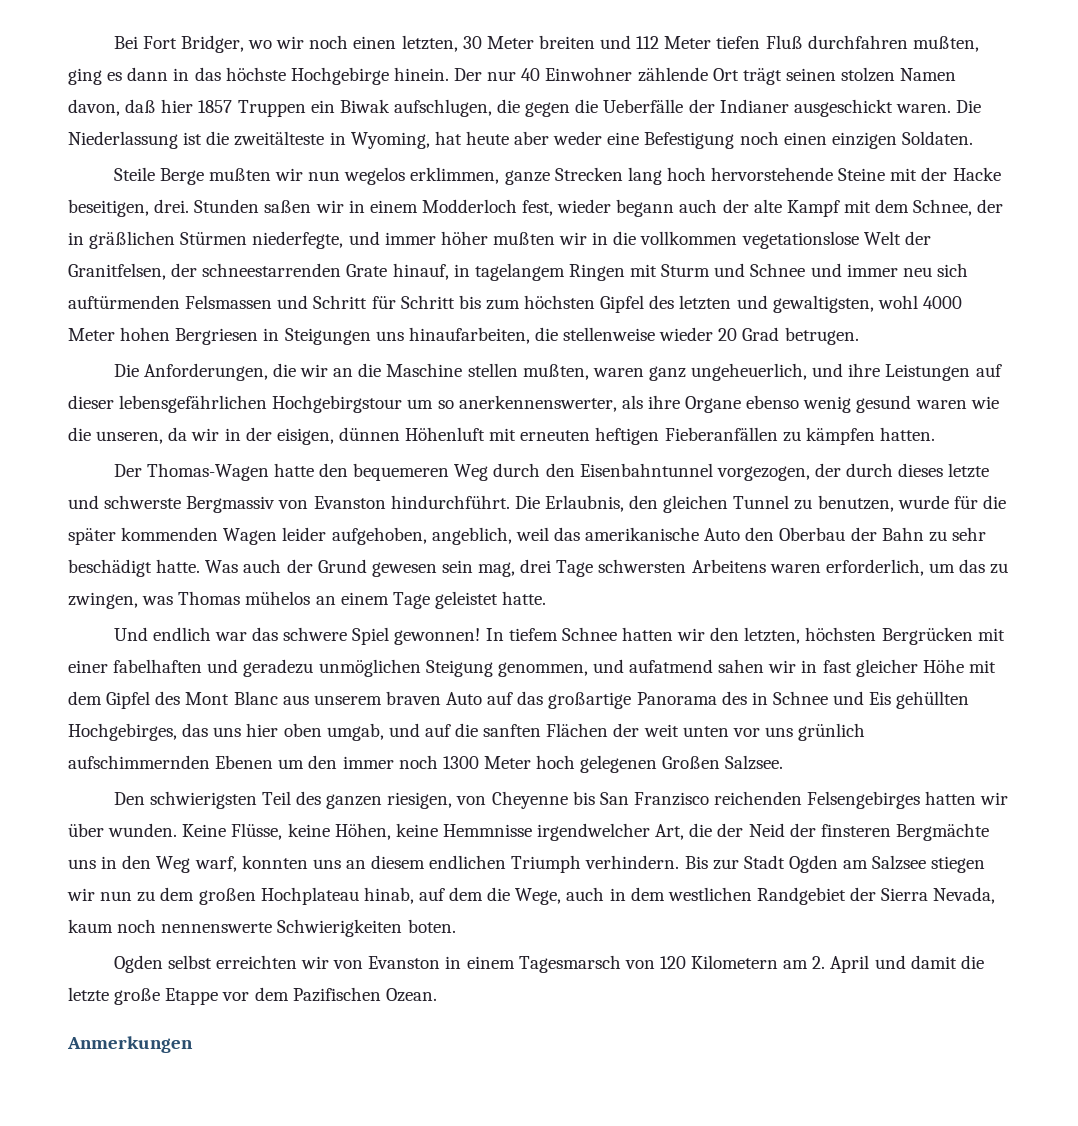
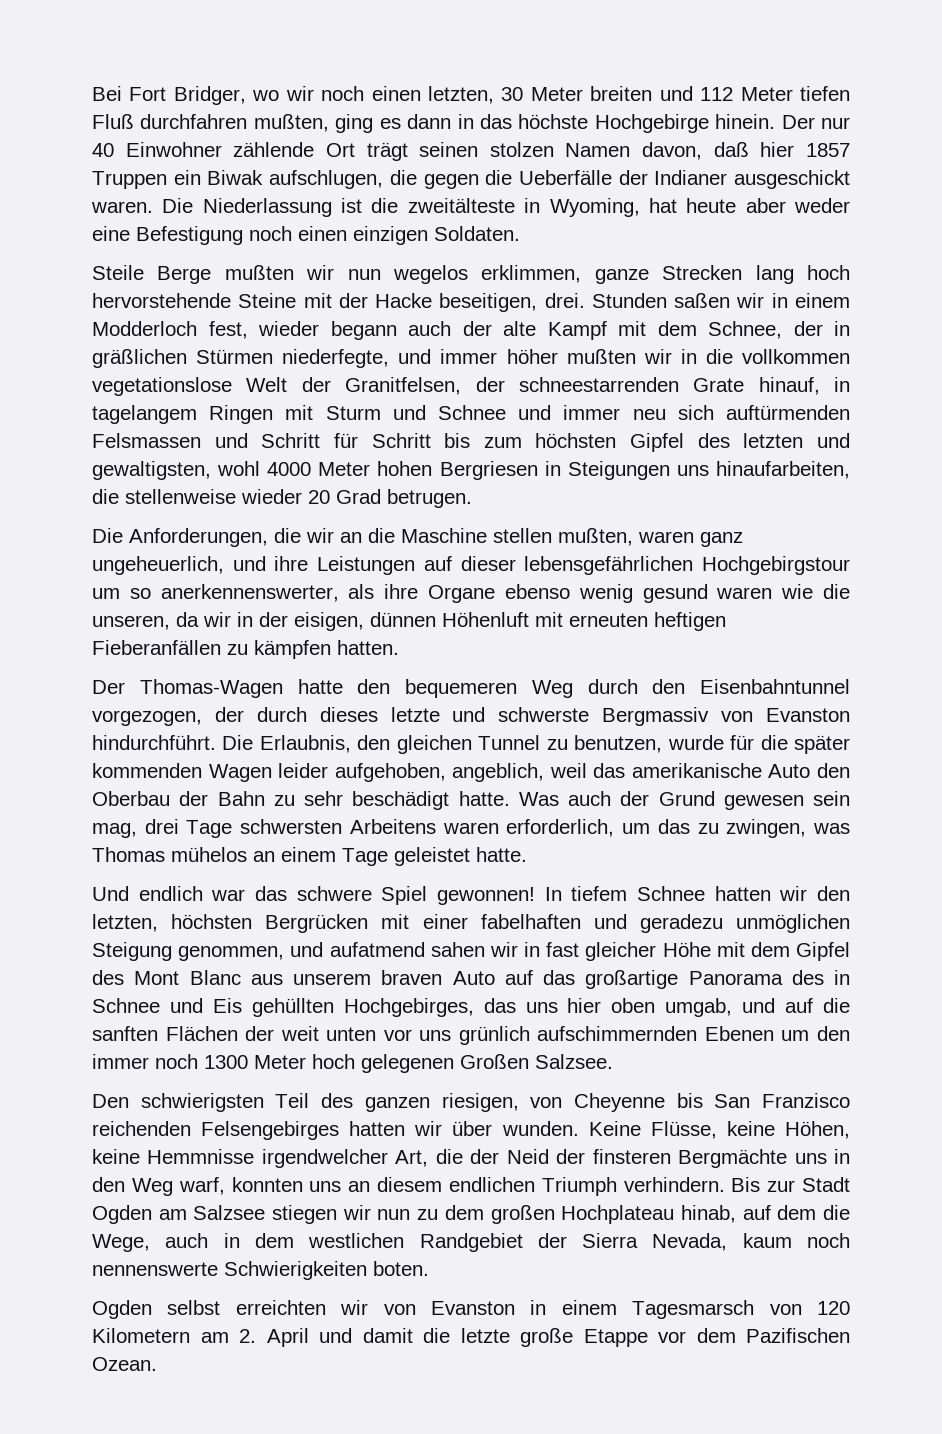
[67,1036,193,1053] // Anmerkungen -> (157, 1364) none

